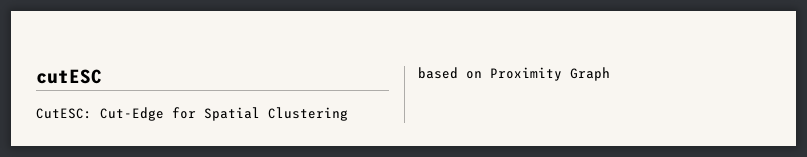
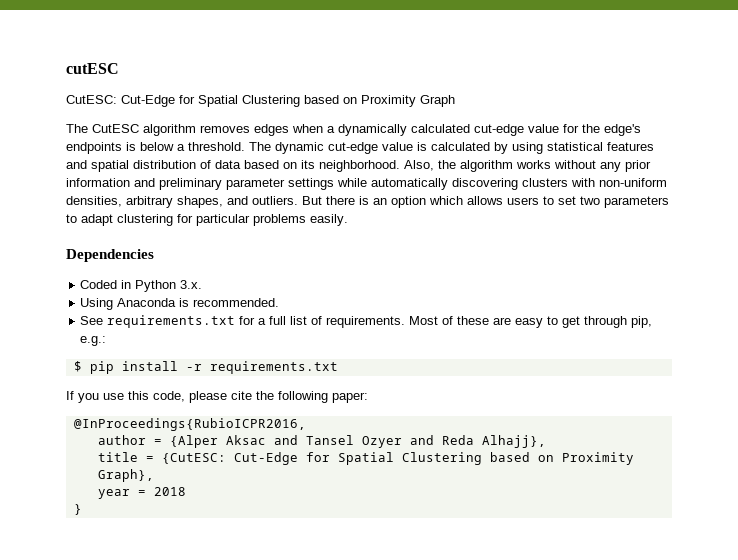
(610, 74) none -> [66,124,641,136] [66,142,654,154] [66,160,651,172] [66,178,667,190] [66,196,669,208] [66,214,348,226] [66,249,154,262] [80,280,203,292] [80,298,280,310] [80,315,653,328] [80,336,107,346] [73,361,338,374] [66,391,368,403] [73,418,306,431] [97,435,546,448] [97,452,634,465] [97,469,154,482] [97,487,186,499] [73,504,82,515] // The CutESC algorithm removes edges when a dynamically calculated cut-edge value for the edge's endpoints is below a threshold. The dynamic cut-edge value is calculated by using statistical features and spatial distribution of data based on its neighborhood. Also, the algorithm works without any prior information and preliminary parameter settings while automatically discovering clusters with non-uniform densities, arbitrary shapes, and outliers. But there is an option which allows users to set two parameters to adapt clustering for particular problems easily. // Dependencies // Coded in Python 3.x. // Using Anaconda is recommended. // See requirements.txt for a full list of requirements. Most of these are easy to get through pip, e.g.: // $ pip install -r requirements.txt // If you use this code, please cite the following paper: // @InProceedings{RubioICPR2016, // author = {Alper Aksac and Tansel Ozyer and Reda Alhajj}, // title = {CutESC: Cut-Edge for Spatial Clustering based on Proximity Graph}, // year = 2018 // }

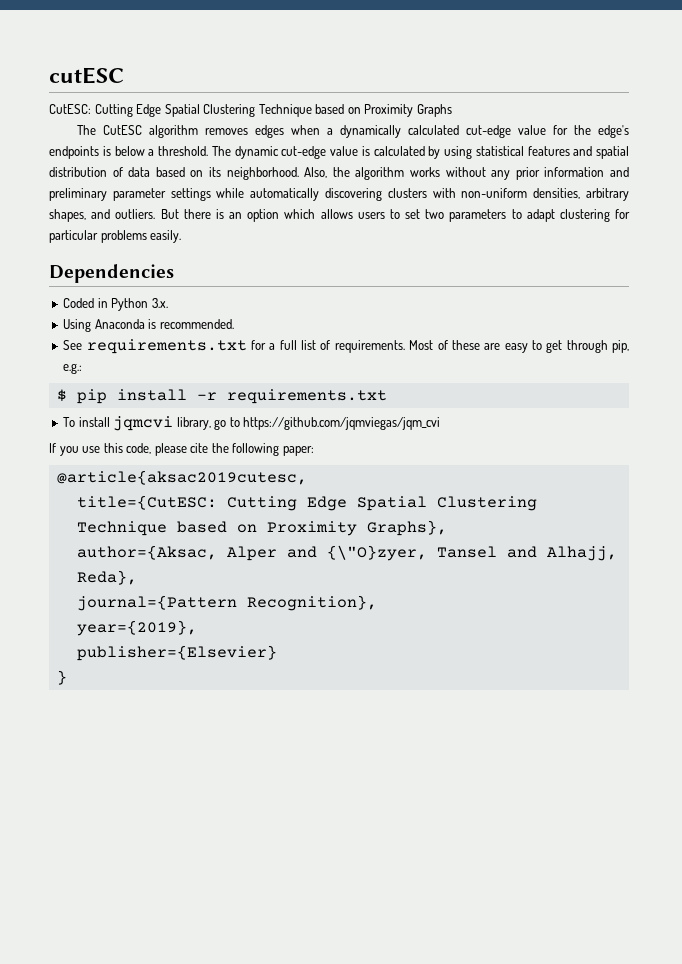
[121,95,455,107] Cut-Edge for Spatial Clustering based on Proximity Graph -> [94,104,452,117] Cutting Edge Spatial Clustering Technique based on Proximity Graphs
(338, 367) none -> [63,416,441,431] // To install jqmcvi library, go to https://github.com/jqmviegas/jqm_cvi
[73,418,306,431] [97,435,546,448] [97,452,634,465] [97,469,154,482] [97,487,186,499] @InProceedings{RubioICPR2016, // author = {Alper Aksac and Tansel Ozyer and Reda Alhajj}, // title = {CutESC: Cut-Edge for Spatial Clustering based on Proximity Graph}, // year = 2018 -> [56,470,307,485] [76,495,537,511] [76,520,447,536] [76,545,617,561] [76,570,137,585] [76,595,377,611] [76,620,197,636] [76,645,277,661] @article{aksac2019cutesc, // title={CutESC: Cutting Edge Spatial Clustering Technique based on Proximity Graphs}, // author={Aksac, Alper and {\"O}zyer, Tansel and Alhajj, Reda}, // journal={Pattern Recognition}, // year={2019}, // publisher={Elsevier}

